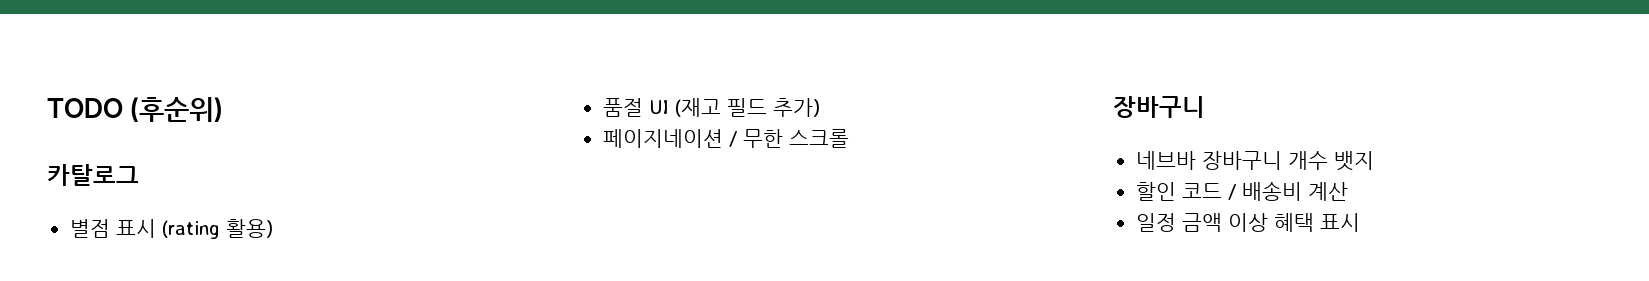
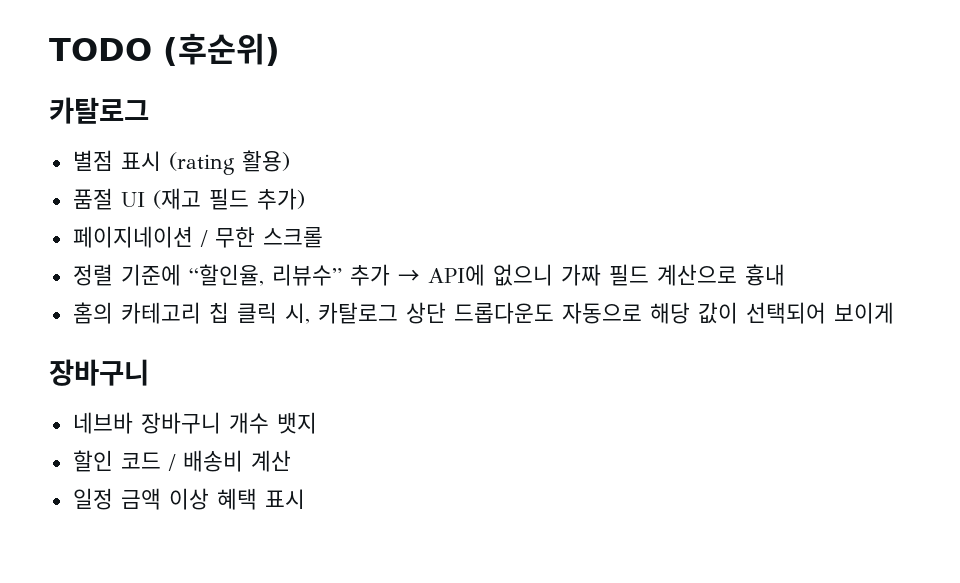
(849, 138) none -> [72,264,785,286] [72,302,894,324] // 정렬 기준에 “할인율, 리뷰수” 추가 → API에 없으니 가짜 필드 계산으로 흉내 // 홈의 카테고리 칩 클릭 시, 카탈로그 상단 드롭다운도 자동으로 해당 값이 선택되어 보이게

